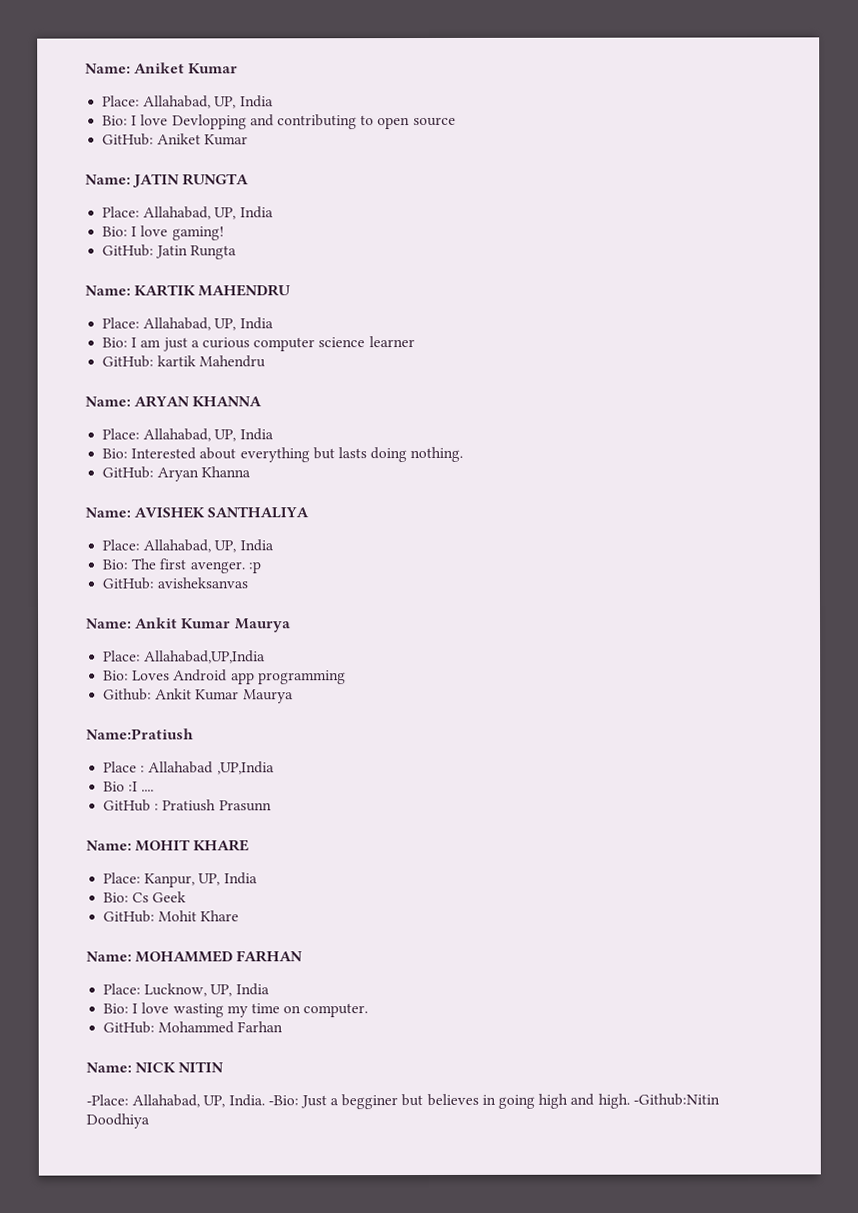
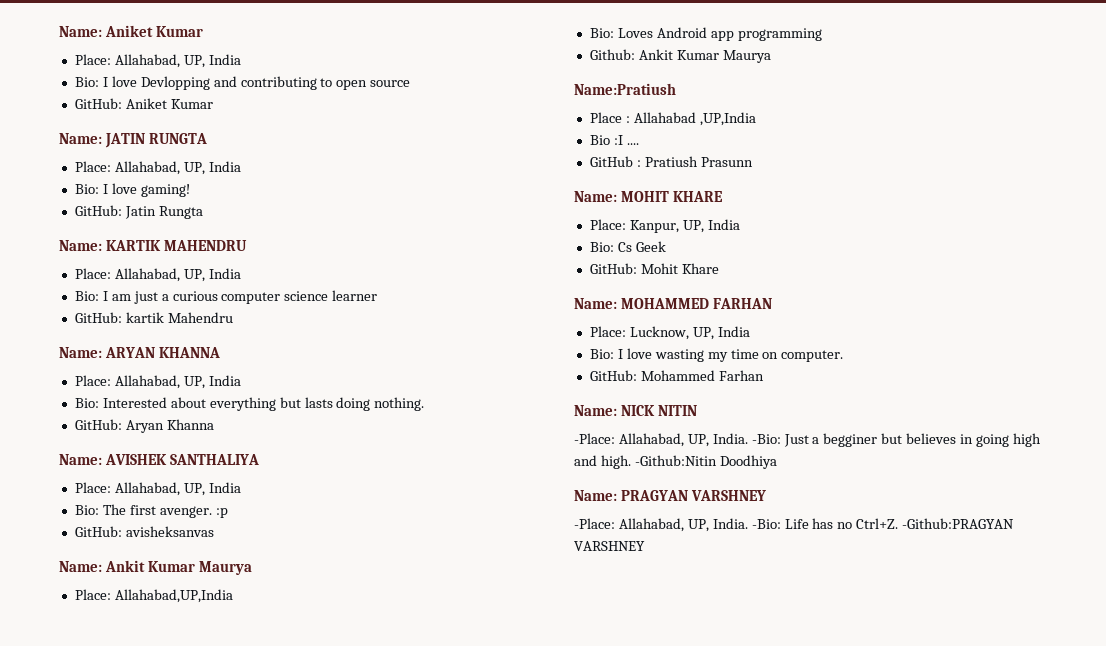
(150, 1121) none -> [574,490,766,501] [574,518,1015,532] [574,541,645,551] // Name: PRAGYAN VARSHNEY // -Place: Allahabad, UP, India. -Bio: Life has no Ctrl+Z. -Github:PRAGYAN VARSHNEY

